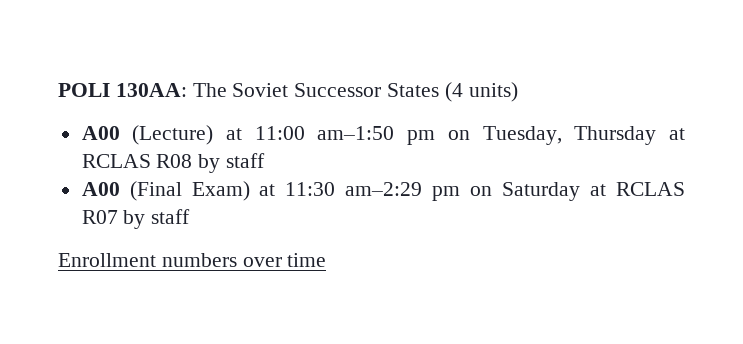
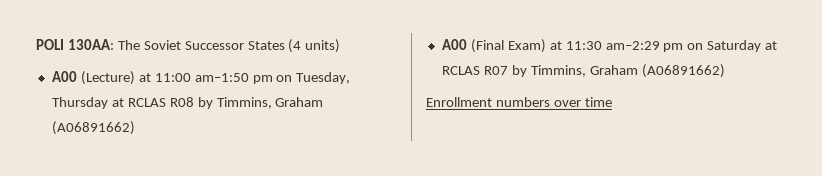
[226,153,266,168] staff -> [216,97,324,109] [51,121,135,135] Timmins, Graham (A06891662)
[151,209,191,224] staff -> [530,64,725,78] Timmins, Graham (A06891662)

